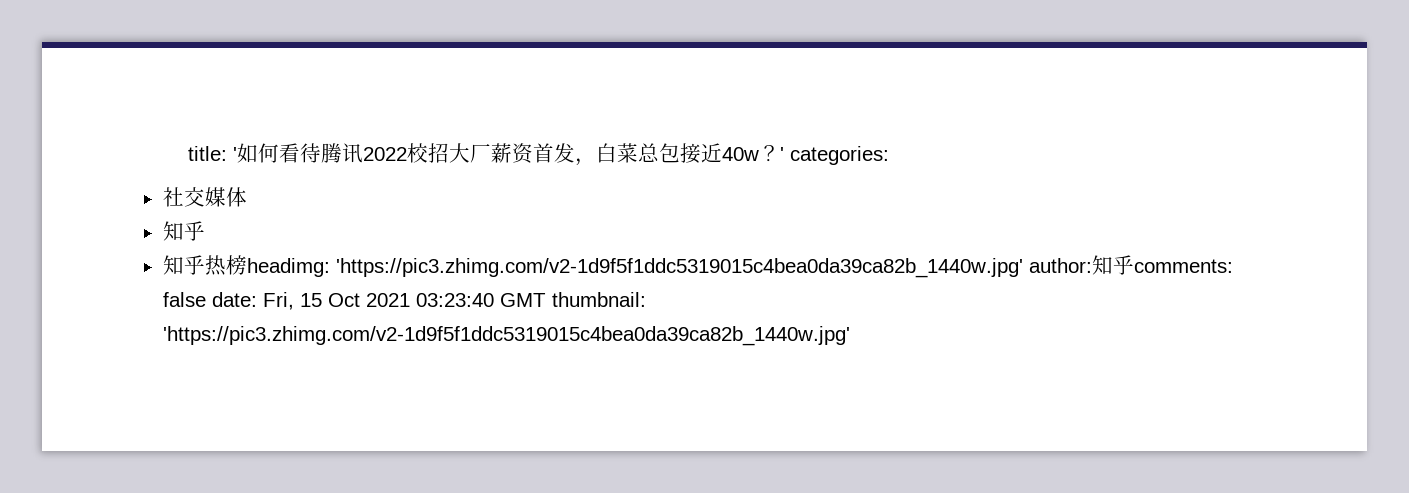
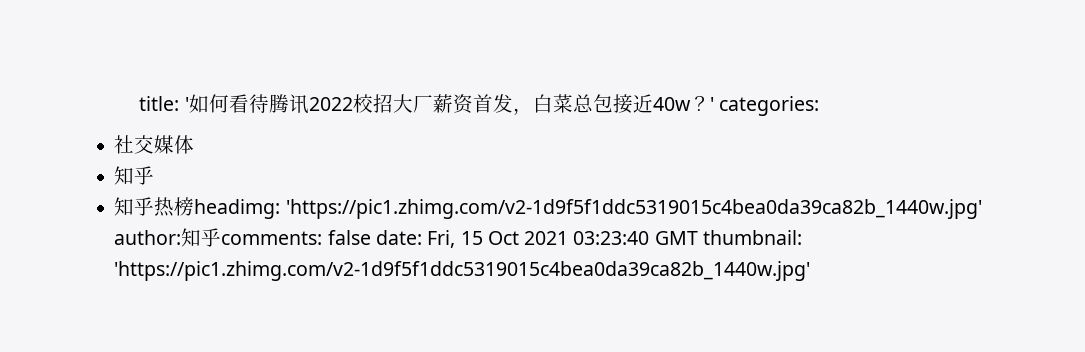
[335,258,1023,278] 'https://pic3.zhimg.com/v2-1d9f5f1ddc5319015c4bea0da39ca82b_1440w.jpg' -> [285,199,982,219] 'https://pic1.zhimg.com/v2-1d9f5f1ddc5319015c4bea0da39ca82b_1440w.jpg'
[162,326,850,346] 'https://pic3.zhimg.com/v2-1d9f5f1ddc5319015c4bea0da39ca82b_1440w.jpg' -> [114,261,811,281] 'https://pic1.zhimg.com/v2-1d9f5f1ddc5319015c4bea0da39ca82b_1440w.jpg'

